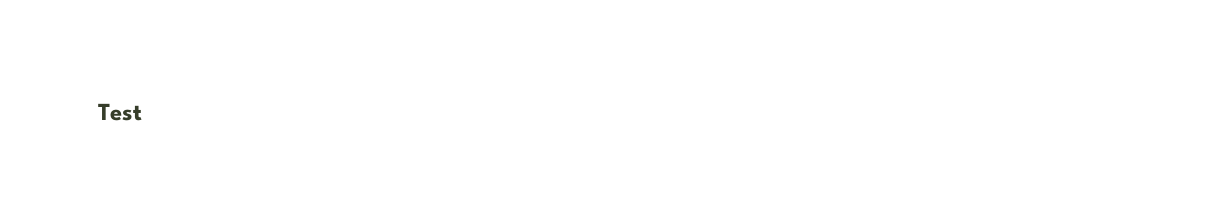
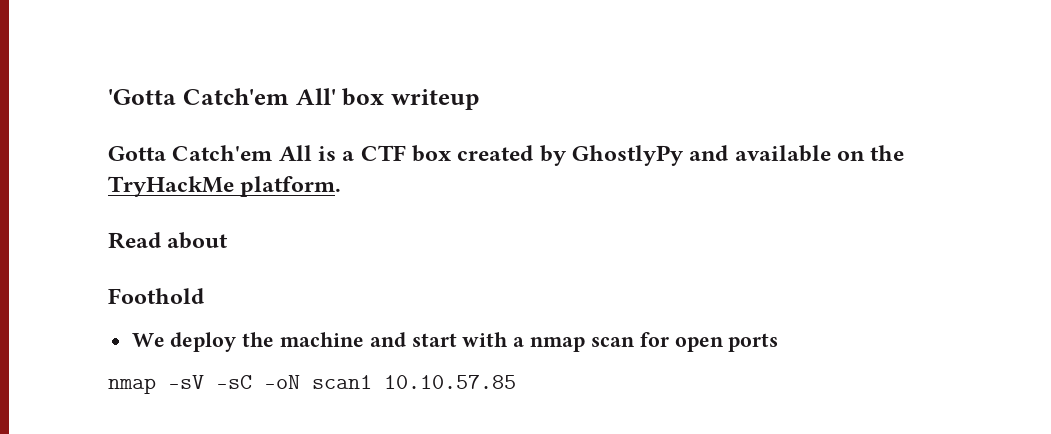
[98,103,142,121] Test -> [108,88,480,110] [108,145,905,166] [108,176,342,197] [108,232,229,249] [108,288,204,304] [131,332,779,352] [108,375,516,394] 'Gotta Catch'em All' box writeup // Gotta Catch'em All is a CTF box created by GhostlyPy and available on the TryHackMe platform. // Read about // Foothold // We deploy the machine and start with a nmap scan for open ports // nmap -sV -sC -oN scan1 10.10.57.85

